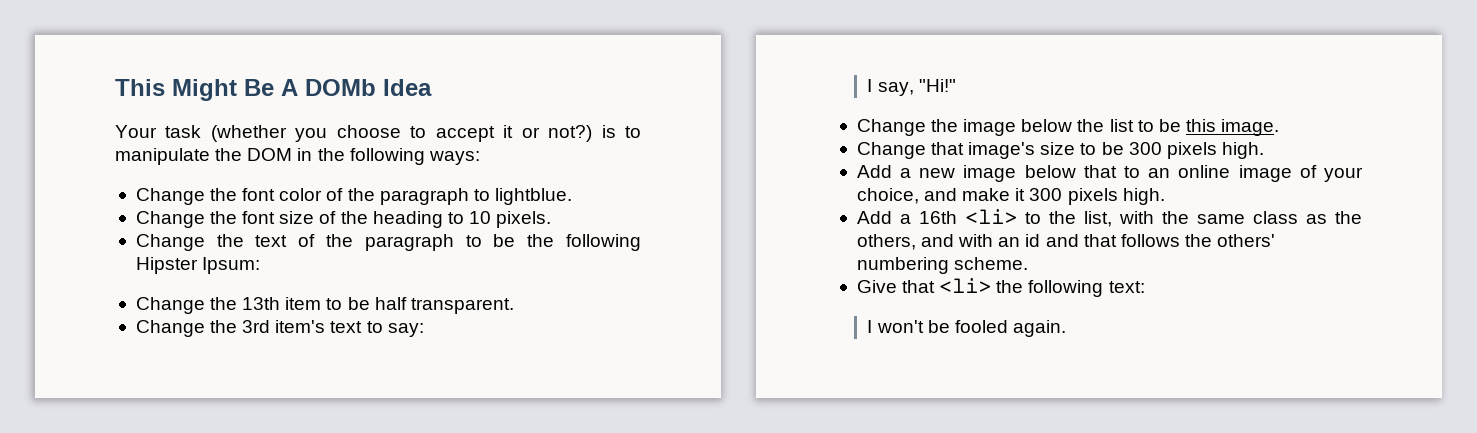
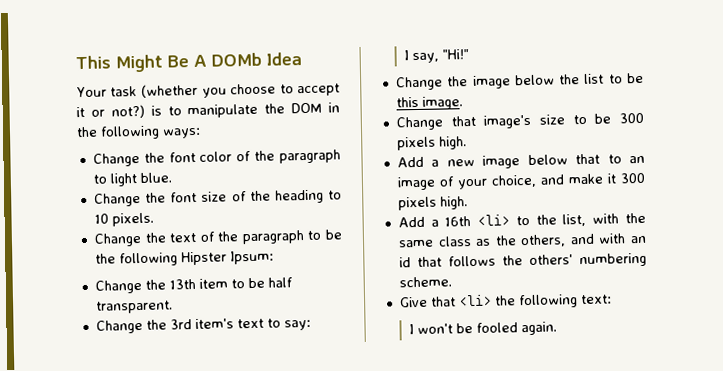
[494,188,572,205] lightblue. -> [109,172,172,187] light blue.
[1178,165,1231,178] online -> (645, 159) none
[1045,234,1079,247] and -> (411, 262) none

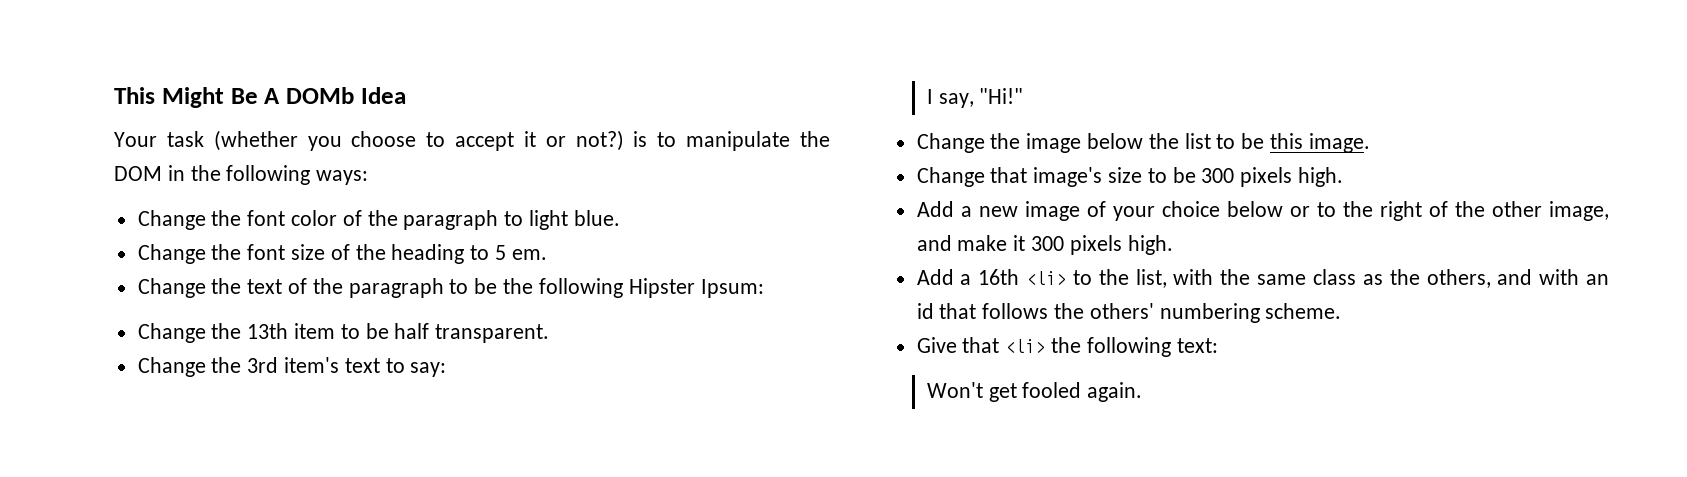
[93,212,154,227] 10 pixels. -> [495,245,547,260] 5 em.
[527,153,645,166] [396,174,537,191] below that to an image of your choice, -> [1086,201,1609,221] of your choice below or to the right of the other image,
[409,323,474,335] I won't be -> [926,382,1017,402] Won't get

